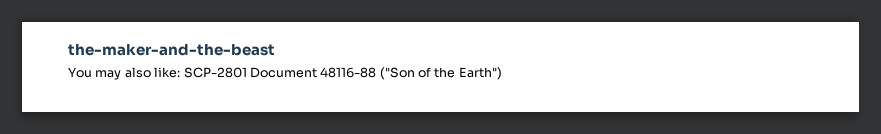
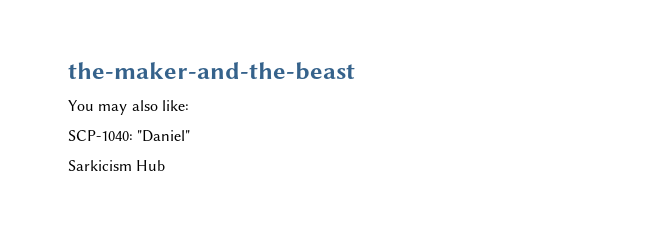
[183,67,502,80] SCP-2801 Document 48116-88 ("Son of the Earth") -> [68,130,191,142] [68,160,166,171] // SCP-1040: "Daniel" // Sarkicism Hub

